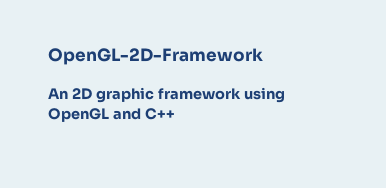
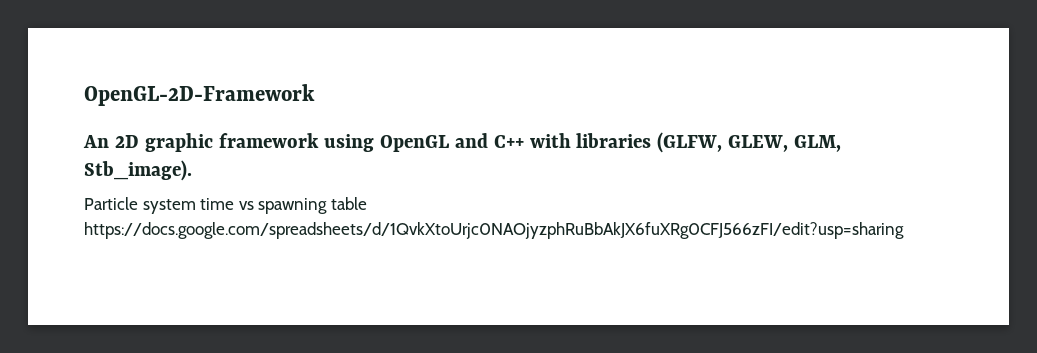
(175, 114) none -> [529,132,842,153] [84,160,192,181] [84,197,367,214] [84,222,904,239] with libraries (GLFW, GLEW, GLM, Stb_image). // Particle system time vs spawning table https://docs.google.com/spreadsheets/d/1QvkXtoUrjc0NAOjyzphRuBbAkJX6fuXRg0CFJ566zFI/edit?usp=sharing

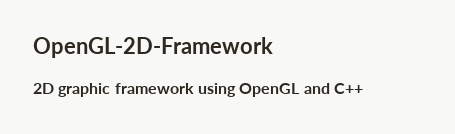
[83,135,109,148] An -> (273, 47) none
[529,132,842,153] [84,160,192,181] [84,197,367,214] [84,222,904,239] with libraries (GLFW, GLEW, GLM, Stb_image). // Particle system time vs spawning table https://docs.google.com/spreadsheets/d/1QvkXtoUrjc0NAOjyzphRuBbAkJX6fuXRg0CFJ566zFI/edit?usp=sharing -> (363, 88) none

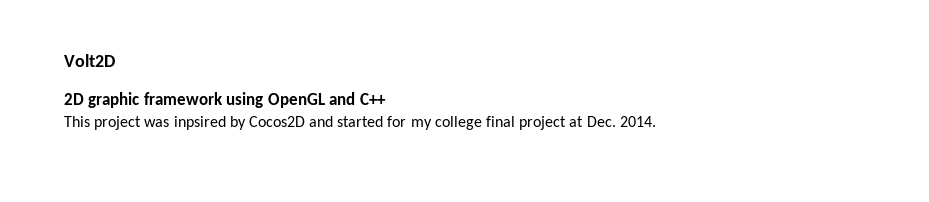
[33,37,273,58] OpenGL-2D-Framework -> [64,54,115,67] Volt2D
(363, 88) none -> [64,116,656,130] // This project was inpsired by Cocos2D and started for my college final project at Dec. 2014.

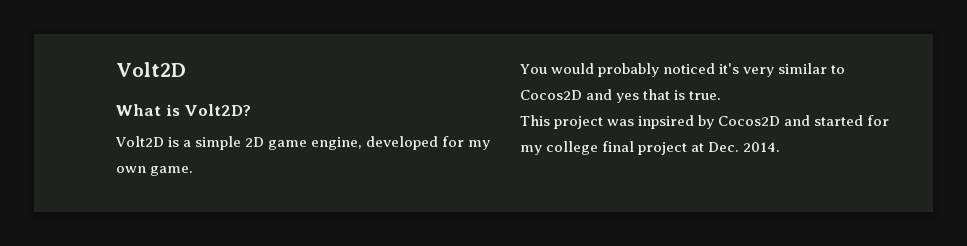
[64,92,386,108] 2D graphic framework using OpenGL and C++ -> [116,104,252,116] [115,136,491,150] [116,166,194,176] [520,63,846,77] [520,89,722,103] What is Volt2D? // Volt2D is a simple 2D game engine, developed for my own game. // You would probably noticed it's very similar to Cocos2D and yes that is true.

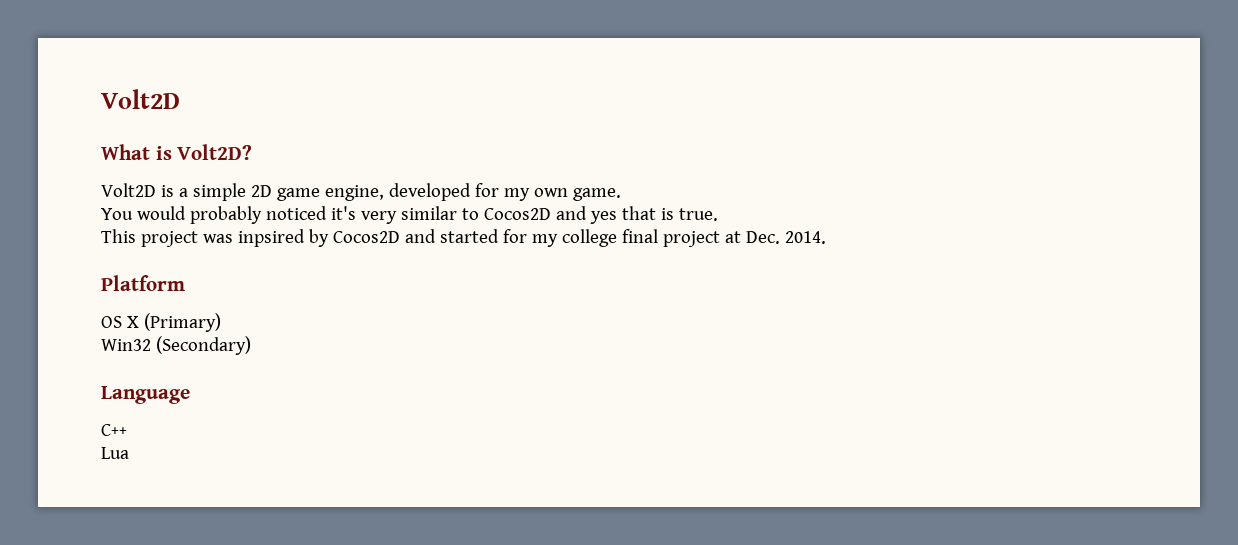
(781, 147) none -> [101,275,185,291] [101,313,221,332] [101,336,251,355] [101,386,190,404] [101,424,127,436] [101,447,129,459] // Platform // OS X (Primary) // Win32 (Secondary) // Language // C++ // Lua

